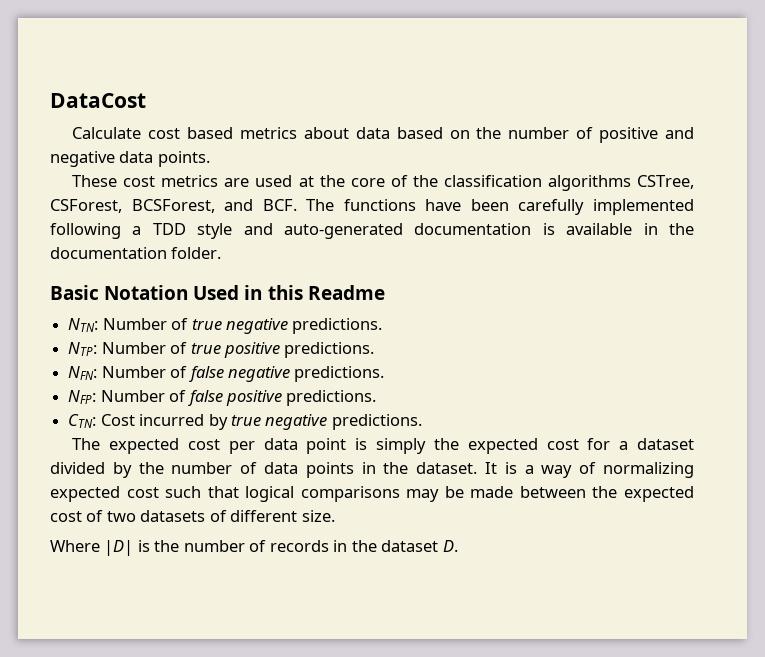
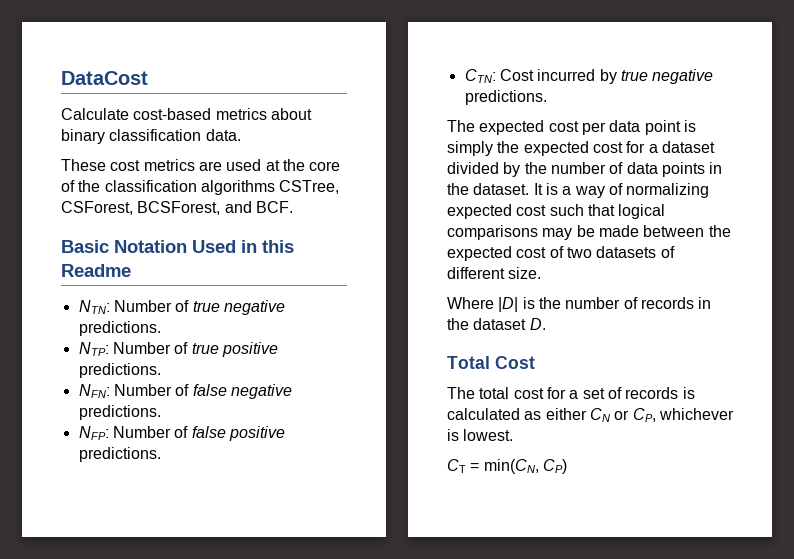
[148,127,694,143] [50,151,210,167] cost based metrics about data based on the number of positive and negative data points. -> [133,108,312,120] [61,129,241,144] cost-based metrics about binary classification data.
[306,199,694,215] [50,223,694,239] [50,247,222,259] The functions have been carefully implemented following a TDD style and auto-generated documentation is available in the documentation folder. -> (293, 207) none
(458, 546) none -> [447,356,535,369] [447,387,695,399] [447,408,734,422] [447,429,514,441] [447,459,567,474] // Total Cost // The total cost for a set of records is calculated as either CN or CP, whichever is lowest. // CT = min(CN, CP)

